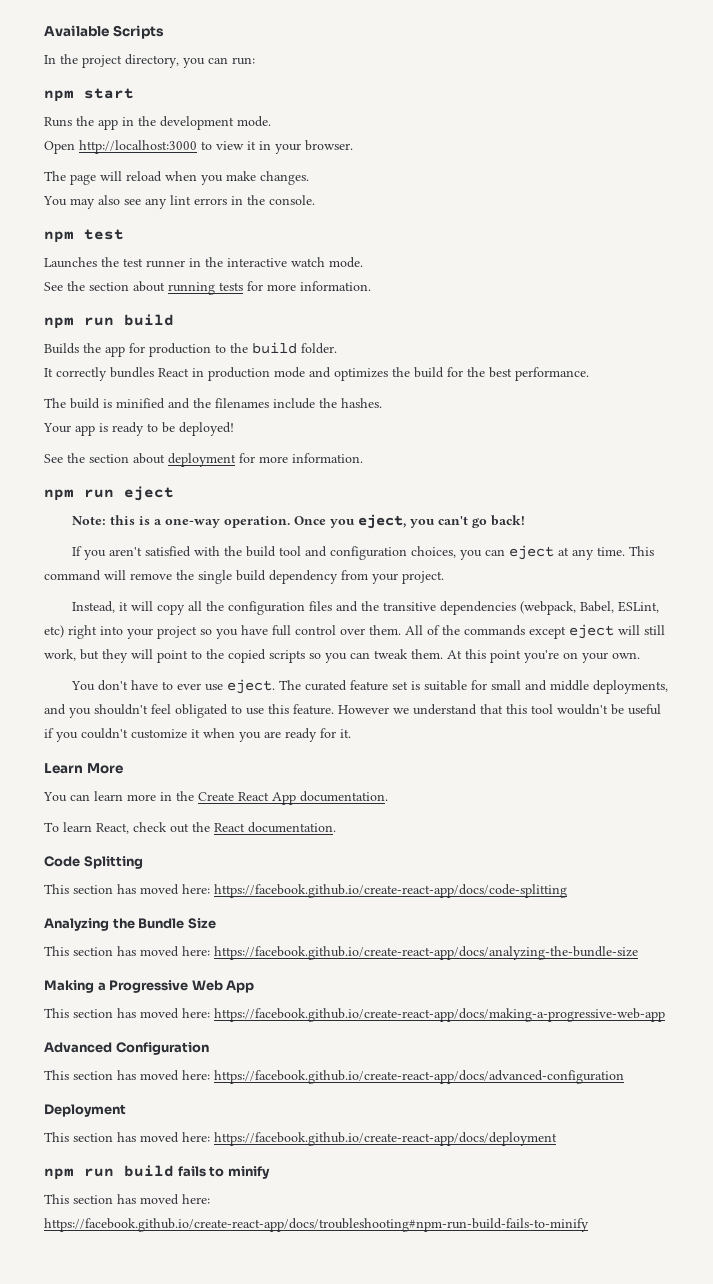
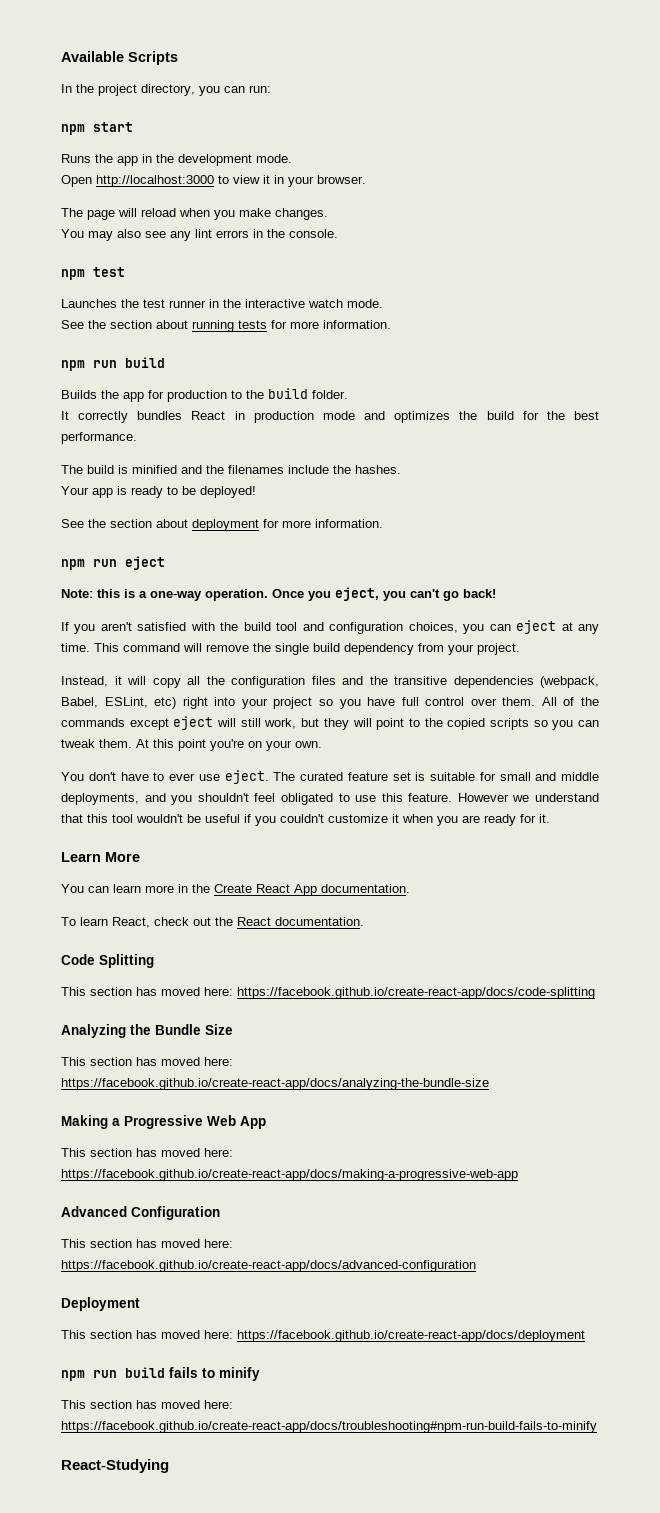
(589, 1225) none -> [61,1459,169,1473] // React-Studying

